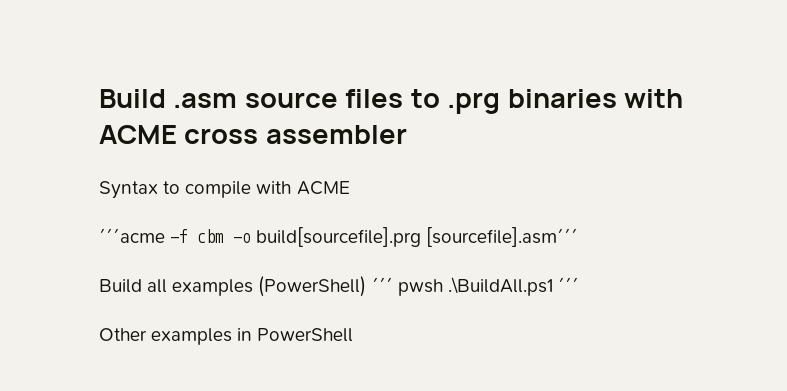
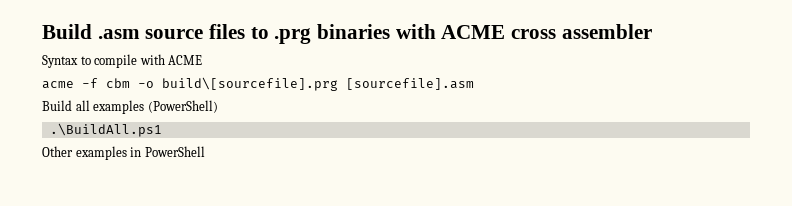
[99,228,165,243] ´´´acme -> [42,81,74,89] acme
[256,227,579,247] build[sourcefile].prg [sourcefile].asm´´´ -> [162,77,474,91] build\[sourcefile].prg [sourcefile].asm
[371,277,443,296] ´´´ pwsh -> (218, 106) //
[557,277,579,292] ´´´ -> (162, 130) none

